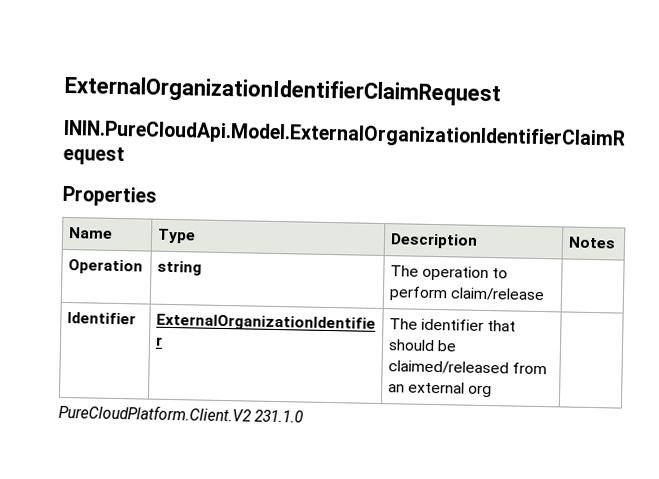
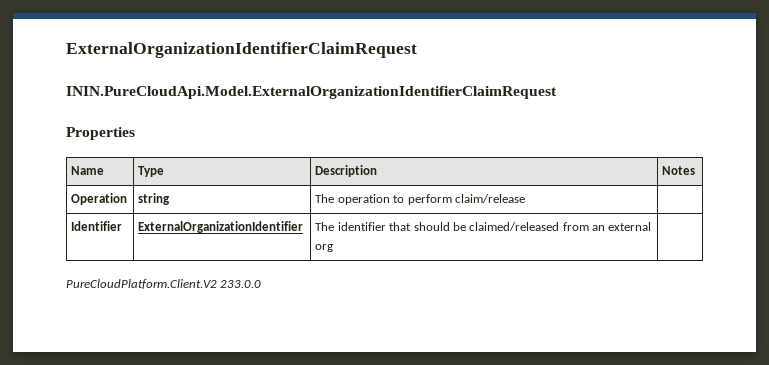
[254,409,305,423] 231.1.0 -> [220,280,262,288] 233.0.0

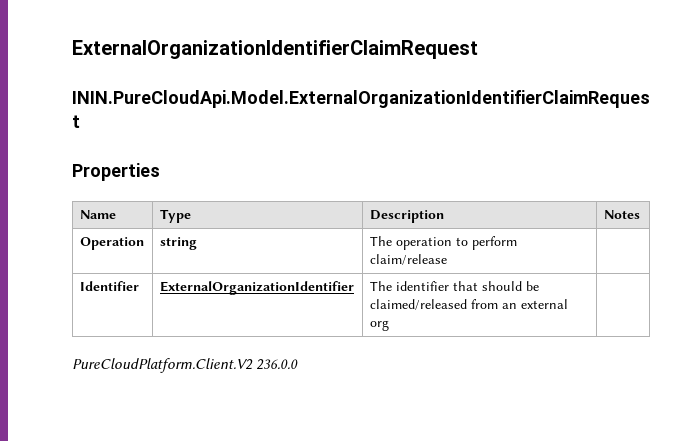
[220,280,262,288] 233.0.0 -> [256,359,299,370] 236.0.0

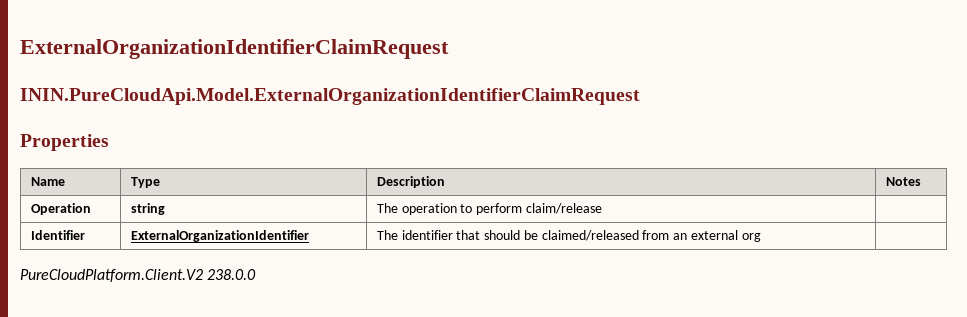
[256,359,299,370] 236.0.0 -> [207,269,257,280] 238.0.0

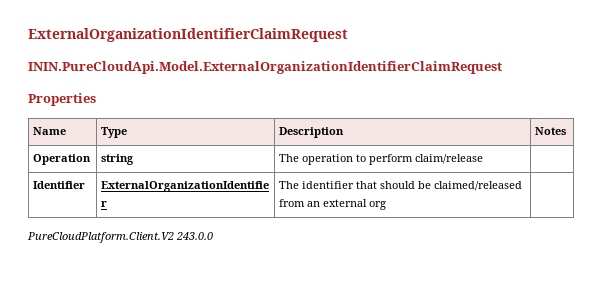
[207,269,257,280] 238.0.0 -> [176,232,213,240] 243.0.0

